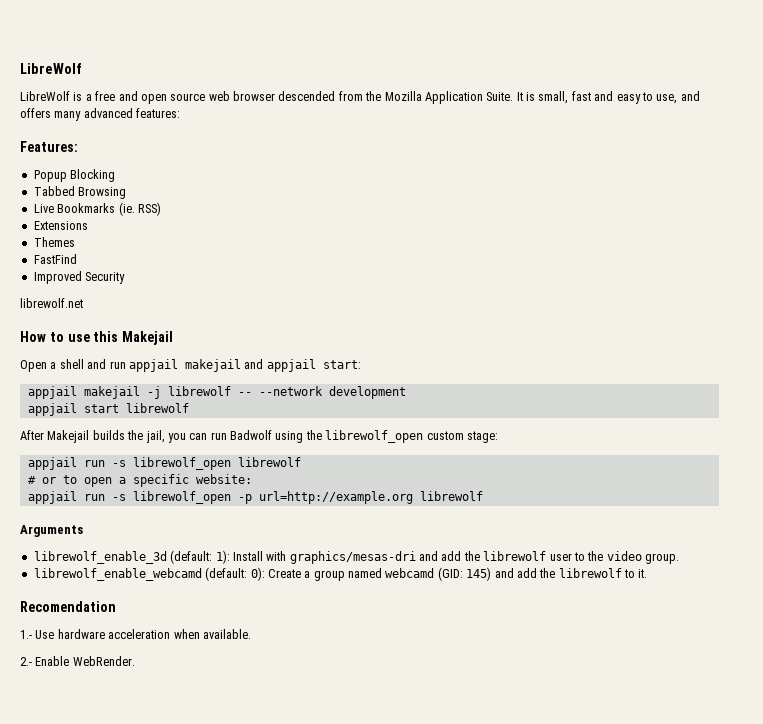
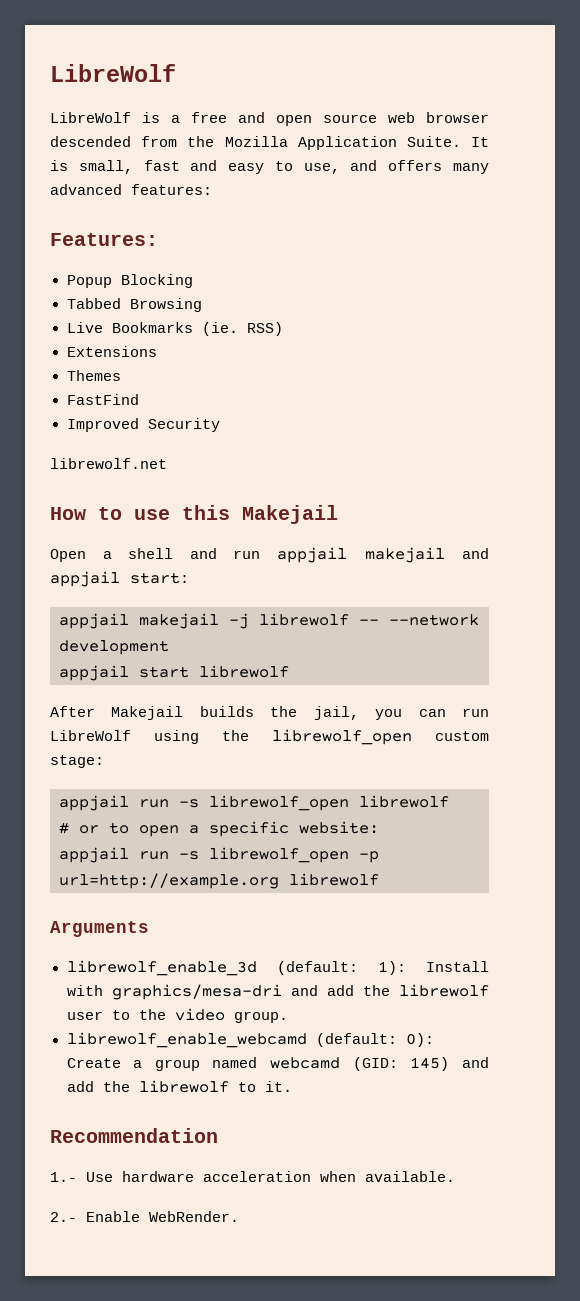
[230,430,272,440] Badwolf -> [50,730,131,741] LibreWolf
[289,551,416,564] graphics/mesas-dri -> [111,984,282,1000] graphics/mesa-dri
[20,601,116,612] Recomendation -> [50,1128,218,1143] Recommendation

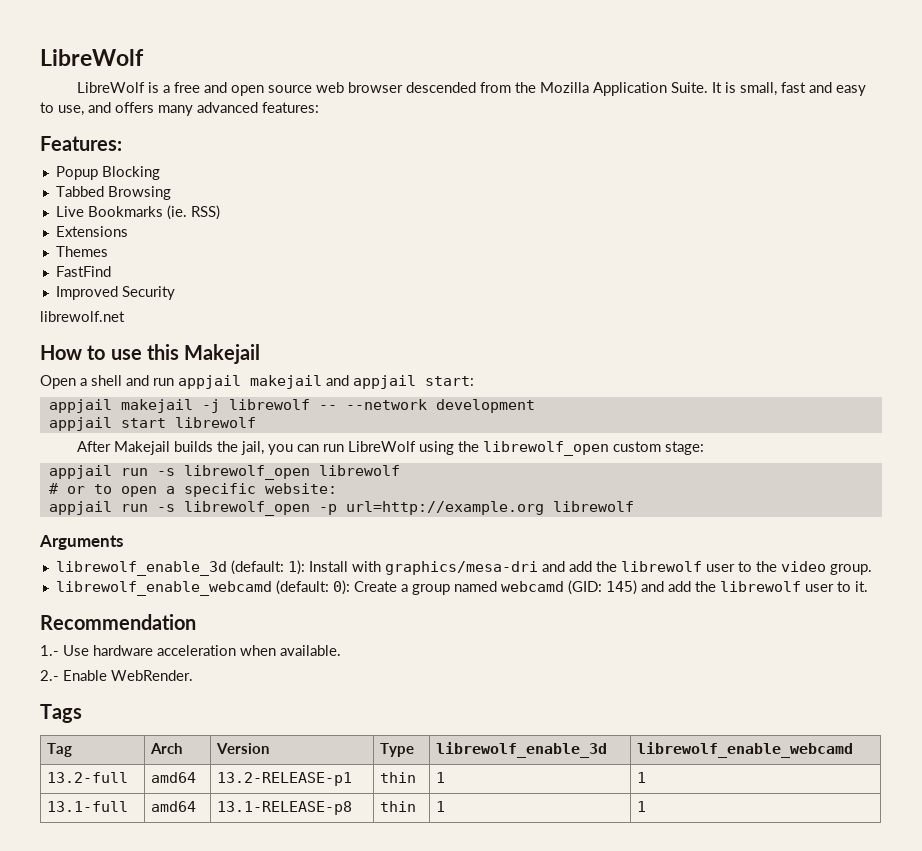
(229, 1086) none -> [804,584,834,592] user
(239, 1216) none -> [40,704,82,723] [47,743,73,757] [150,743,183,754] [216,743,270,754] [380,743,415,757] [436,742,608,758] [637,742,854,758] [47,772,129,783] [151,772,197,783] [217,772,353,786] [380,772,417,783] [436,772,446,783] [637,772,647,783] [47,801,129,812] [151,801,197,812] [217,801,353,815] [380,801,417,812] [436,801,446,812] [637,801,647,812] // Tags // Tag | Arch | Version | Type | librewolf_enable_3d | librewolf_enable_webcamd // 13.2-full | amd64 | 13.2-RELEASE-p1 | thin | 1 | 1 // 13.1-full | amd64 | 13.1-RELEASE-p8 | thin | 1 | 1

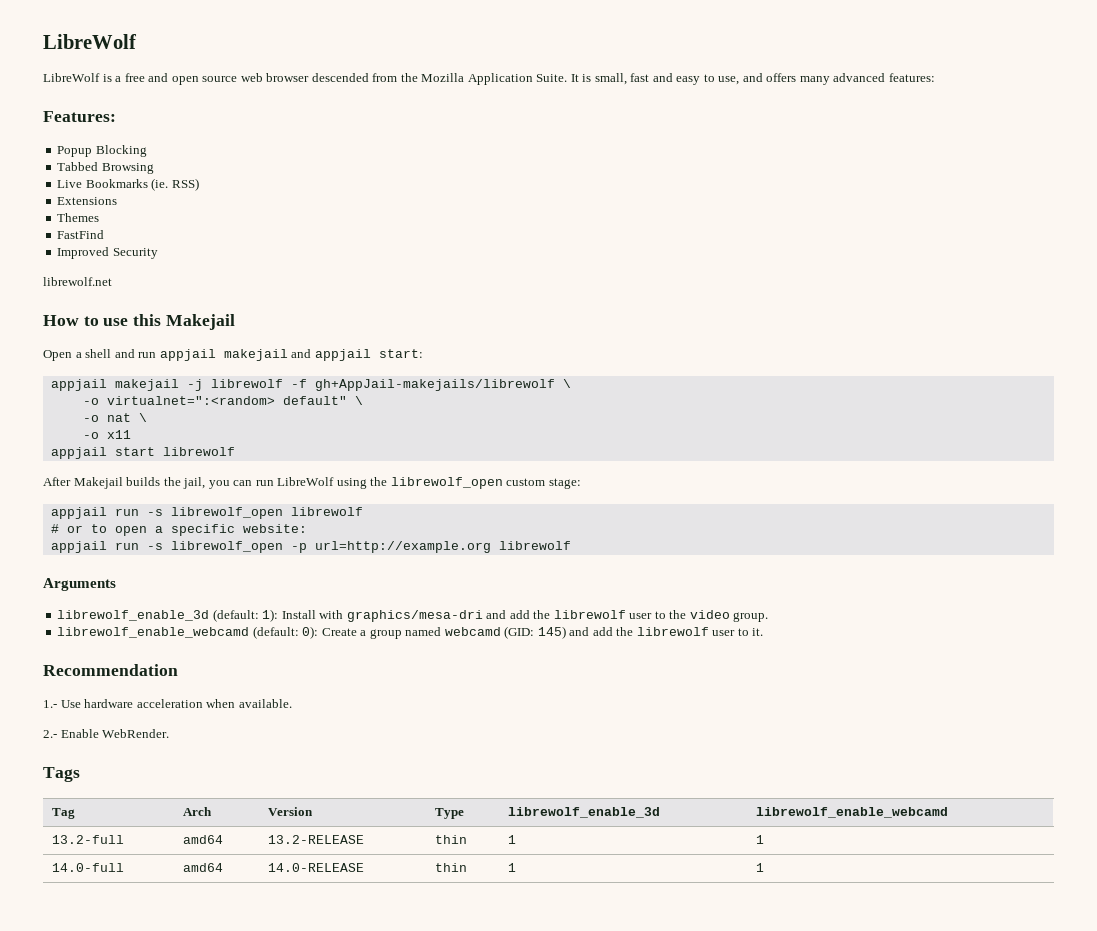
[318,399,535,413] -- --network development -> [290,379,571,391] [82,396,363,405] [82,413,147,422] [82,430,131,439] -f gh+AppJail-makejails/librewolf \ // -o virtualnet=":<random> default" \ // -o nat \ // -o x11
[217,772,353,786] 13.2-RELEASE-p1 -> [267,835,364,844] 13.2-RELEASE
[47,801,129,812] [151,801,197,812] [217,801,353,815] 13.1-full | amd64 | 13.1-RELEASE-p8 -> [51,863,124,872] [182,863,223,872] [267,863,364,872] 14.0-full | amd64 | 14.0-RELEASE

